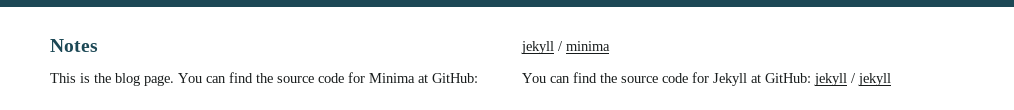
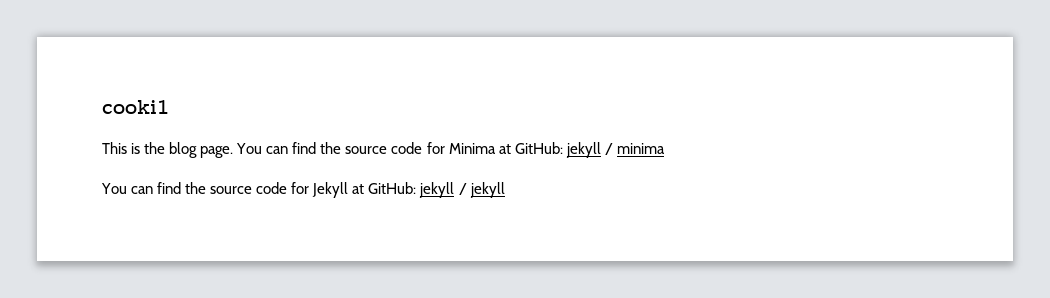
[50,39,98,52] Notes -> [102,100,169,114] cooki1

